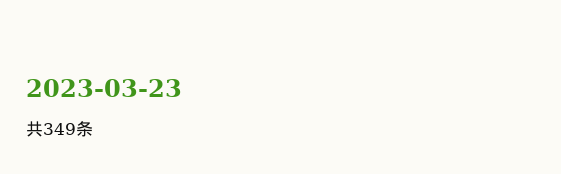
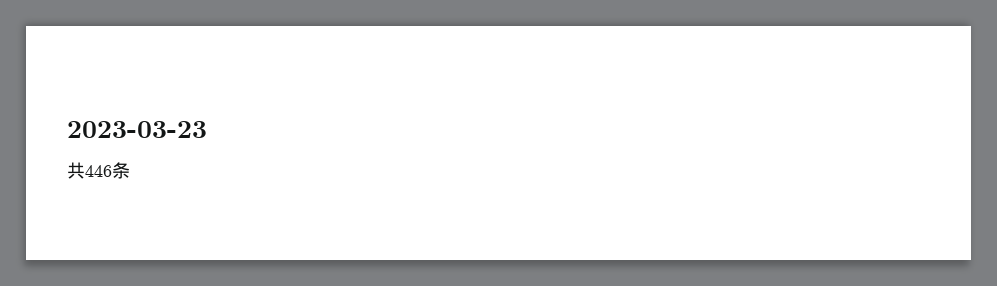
[43,123,76,135] 349 -> [85,165,112,177] 446

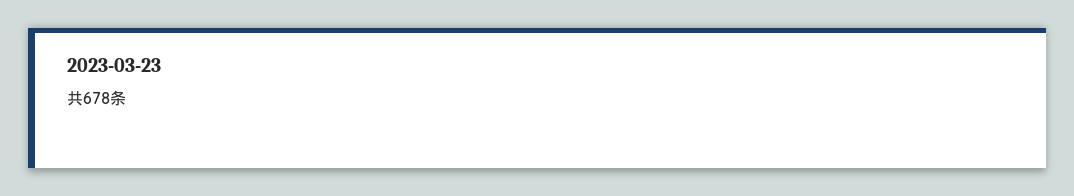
[85,165,112,177] 446 -> [83,92,110,104] 678

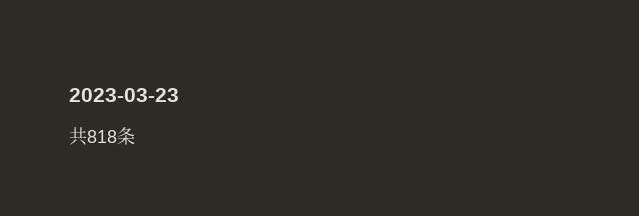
[83,92,110,104] 678 -> [87,130,117,143] 818

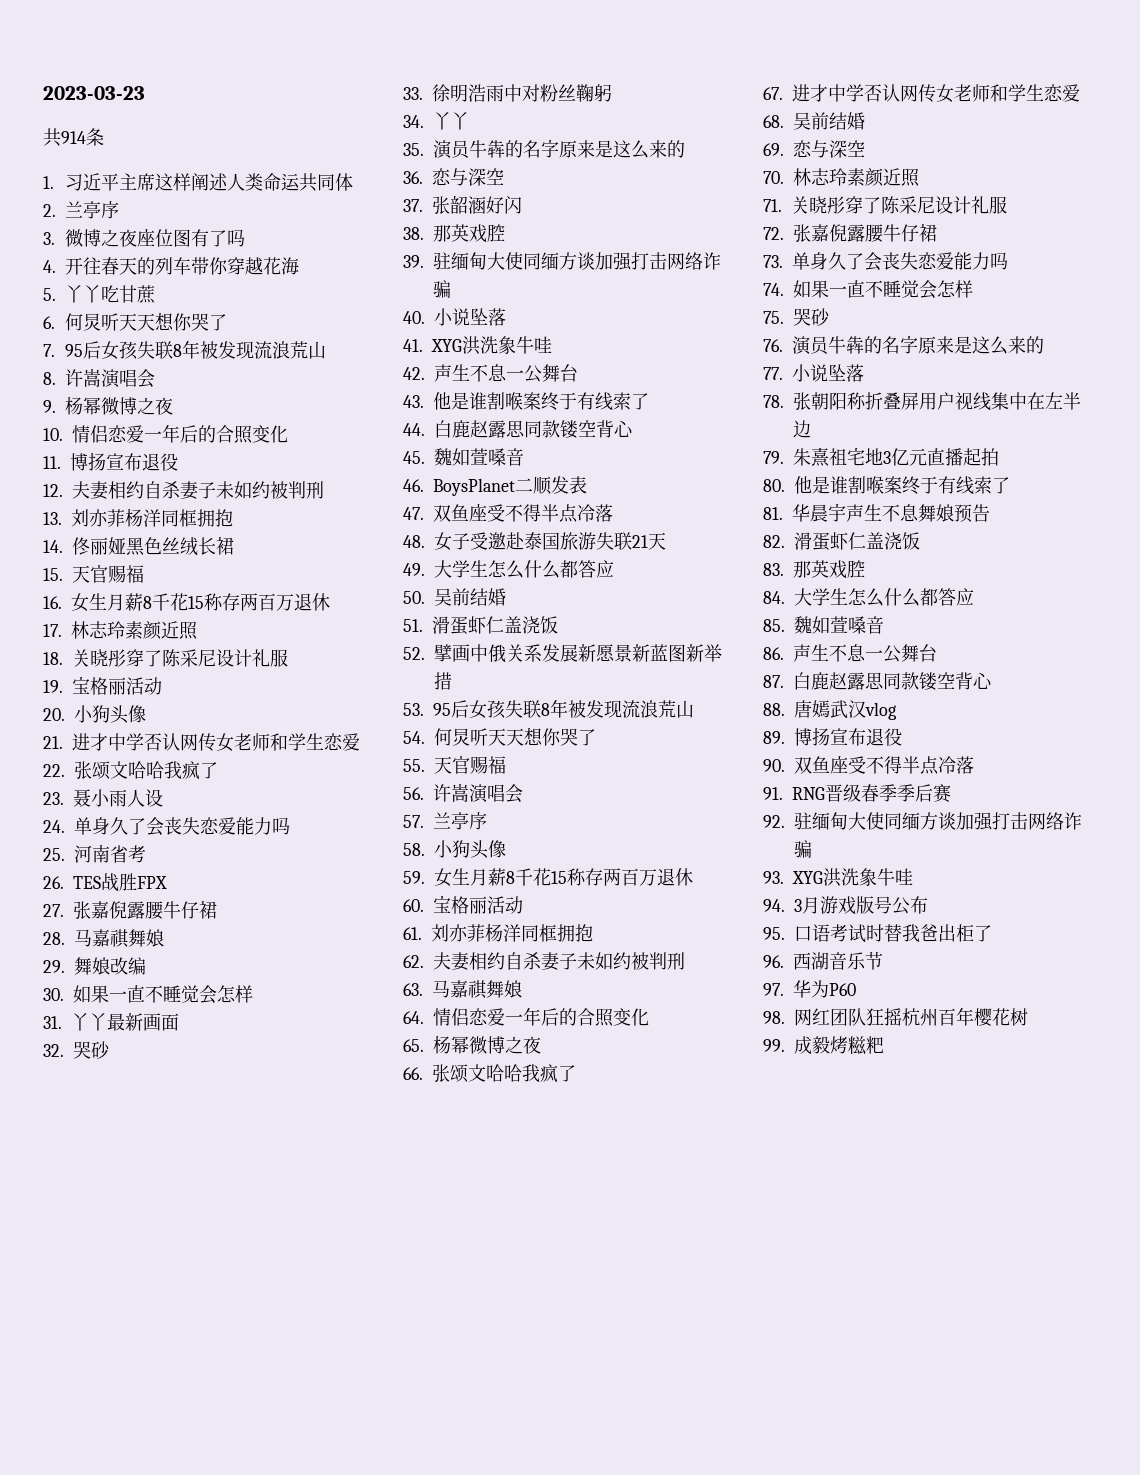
[87,130,117,143] 818 -> [61,131,86,144] 914
(135, 136) none -> [43,173,353,192] [43,201,119,219] [43,229,245,247] [43,257,299,275] [43,285,155,304] [43,312,227,331] [43,340,326,360] [43,369,155,388] [43,396,173,415] [43,424,288,444] [43,452,178,471] [43,481,324,500] [43,508,233,527] [43,536,234,556] [43,565,144,583] [43,593,330,612] [43,621,198,640] [43,649,288,667] [43,676,162,695] [43,705,146,724] [43,733,360,752] [43,761,218,780] [43,789,163,807] [43,817,290,836] [43,844,146,863] [43,873,167,892] [43,900,217,920] [43,929,164,948] [43,957,146,975] [43,985,253,1004] [43,1013,179,1031] [43,1041,110,1059] [403,84,612,102] [403,112,469,130] [403,139,685,159] [403,168,504,186] [403,196,522,214] [403,224,505,243] [403,252,721,271] [433,280,451,298] [403,308,506,326] [403,336,552,355] [403,364,578,383] [403,392,649,411] [403,420,633,439] [403,448,524,466] [403,476,587,496] [403,504,613,523] [403,532,666,551] [403,560,614,579] [403,588,506,606] [403,616,558,635] [403,644,722,663] [434,672,452,690] [403,699,694,719] [403,727,596,746] [403,756,506,774] [403,784,523,803] [403,812,487,830] [403,840,506,859] [403,868,693,887] [403,895,523,914] [403,923,593,942] [403,952,685,971] [403,980,522,999] [403,1007,649,1027] [403,1035,541,1054] [403,1064,576,1083] [763,84,1080,103] [763,112,865,130] [763,140,865,158] [763,168,920,187] [763,196,1007,214] [763,223,937,243] [763,252,1008,271] [763,280,973,299] [763,308,830,326] [763,335,1044,355] [763,364,864,382] [763,392,1081,411] [793,420,811,438] [763,447,999,467] [763,476,1010,495] [763,503,990,523] [763,532,920,551] [763,560,865,579] [763,588,974,607] [763,616,884,634] [763,644,937,663] [763,672,992,691] [763,700,897,720] [763,727,902,746] [763,756,974,775] [763,784,951,803] [763,812,1082,831] [794,840,812,858] [763,868,913,887] [763,896,928,915] [763,924,992,943] [763,952,883,970] [763,980,856,998] [763,1007,1028,1027] [763,1036,884,1055] // 1.习近平主席这样阐述人类命运共同体 // 2.兰亭序 // 3.微博之夜座位图有了吗 // 4.开往春天的列车带你穿越花海 // 5.丫丫吃甘蔗 // 6.何炅听天天想你哭了 // 7. 95后女孩失联8年被发现流浪荒山 // 8.许嵩演唱会 // 9.杨幂微博之夜 // 10.情侣恋爱一年后的合照变化 // 11.博扬宣布退役 // 12.夫妻相约自杀妻子未如约被判刑 // 13.刘亦菲杨洋同框拥抱 // 14.佟丽娅黑色丝绒长裙 // 15.天官赐福 // 16.女生月薪8千花15称存两百万退休 // 17.林志玲素颜近照 // 18.关晓彤穿了陈采尼设计礼服 // 19.宝格丽活动 // 20.小狗头像 // 21.进才中学否认网传女老师和学生恋爱 // 22.张颂文哈哈我疯了 // 23.聂小雨人设 // 24.单身久了会丧失恋爱能力吗 // 25.河南省考 // 26. TES战胜FPX // 27.张嘉倪露腰牛仔裙 // 28.马嘉祺舞娘 // 29.舞娘改编 // 30.如果一直不睡觉会怎样 // 31.丫丫最新画面 // 32.哭砂 // 33.徐明浩雨中对粉丝鞠躬 // 34.丫丫 // 35.演员牛犇的名字原来是这么来的 // 36.恋与深空 // 37.张韶涵好闪 // 38.那英戏腔 // 39.驻缅甸大使同缅方谈加强打击网络诈骗 // 40.小说坠落 // 41. XYG洪洗象牛哇 // 42.声生不息一公舞台 // 43.他是谁割喉案终于有线索了 // 44.白鹿赵露思同款镂空背心 // 45.魏如萱嗓音 // 46. BoysPlanet二顺发表 // 47.双鱼座受不得半点冷落 // 48.女子受邀赴泰国旅游失联21天 // 49.大学生怎么什么都答应 // 50.吴前结婚 // 51.滑蛋虾仁盖浇饭 // 52.擘画中俄关系发展新愿景新蓝图新举措 // 53. 95后女孩失联8年被发现流浪荒山 // 54.何炅听天天想你哭了 // 55.天官赐福 // 56.许嵩演唱会 // 57.兰亭序 // 58.小狗头像 // 59.女生月薪8千花15称存两百万退休 // 60.宝格丽活动 // 61.刘亦菲杨洋同框拥抱 // 62.夫妻相约自杀妻子未如约被判刑 // 63.马嘉祺舞娘 // 64.情侣恋爱一年后的合照变化 // 65.杨幂微博之夜 // 66.张颂文哈哈我疯了 // 67.进才中学否认网传女老师和学生恋爱 // 68.吴前结婚 // 69.恋与深空 // 70.林志玲素颜近照 // 71.关晓彤穿了陈采尼设计礼服 // 72.张嘉倪露腰牛仔裙 // 73.单身久了会丧失恋爱能力吗 // 74.如果一直不睡觉会怎样 // 75.哭砂 // 76.演员牛犇的名字原来是这么来的 // 77.小说坠落 // 78.张朝阳称折叠屏用户视线集中在左半边 // 79.朱熹祖宅地3亿元直播起拍 // 80.他是谁割喉案终于有线索了 // 81.华晨宇声生不息舞娘预告 // 82.滑蛋虾仁盖浇饭 // 83.那英戏腔 // 84.大学生怎么什么都答应 // 85.魏如萱嗓音 // 86.声生不息一公舞台 // 87.白鹿赵露思同款镂空背心 // 88.唐嫣武汉vlog // 89.博扬宣布退役 // 90.双鱼座受不得半点冷落 // 91. RNG晋级春季季后赛 // 92.驻缅甸大使同缅方谈加强打击网络诈骗 // 93. XYG洪洗象牛哇 // 94. 3月游戏版号公布 // 95.口语考试时替我爸出柜了 // 96.西湖音乐节 // 97.华为P60 // 98.网红团队狂摇杭州百年樱花树 // 99.成毅烤糍粑

